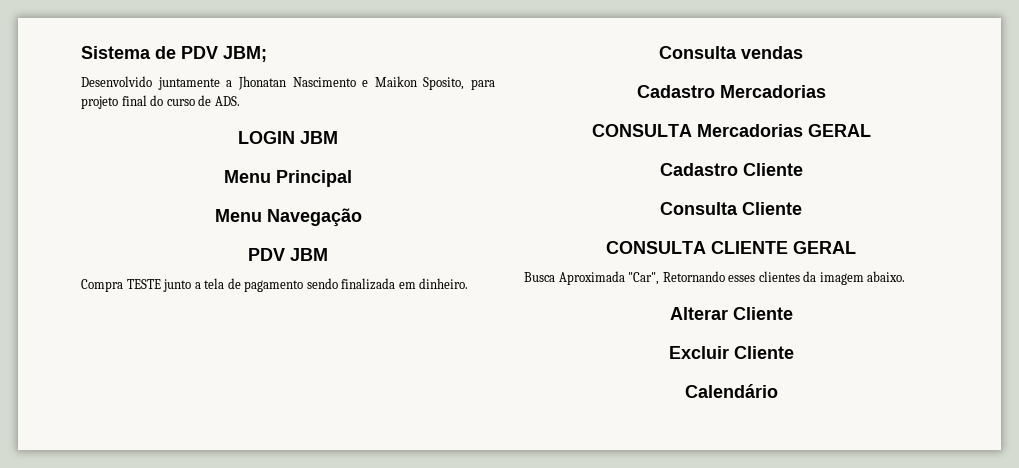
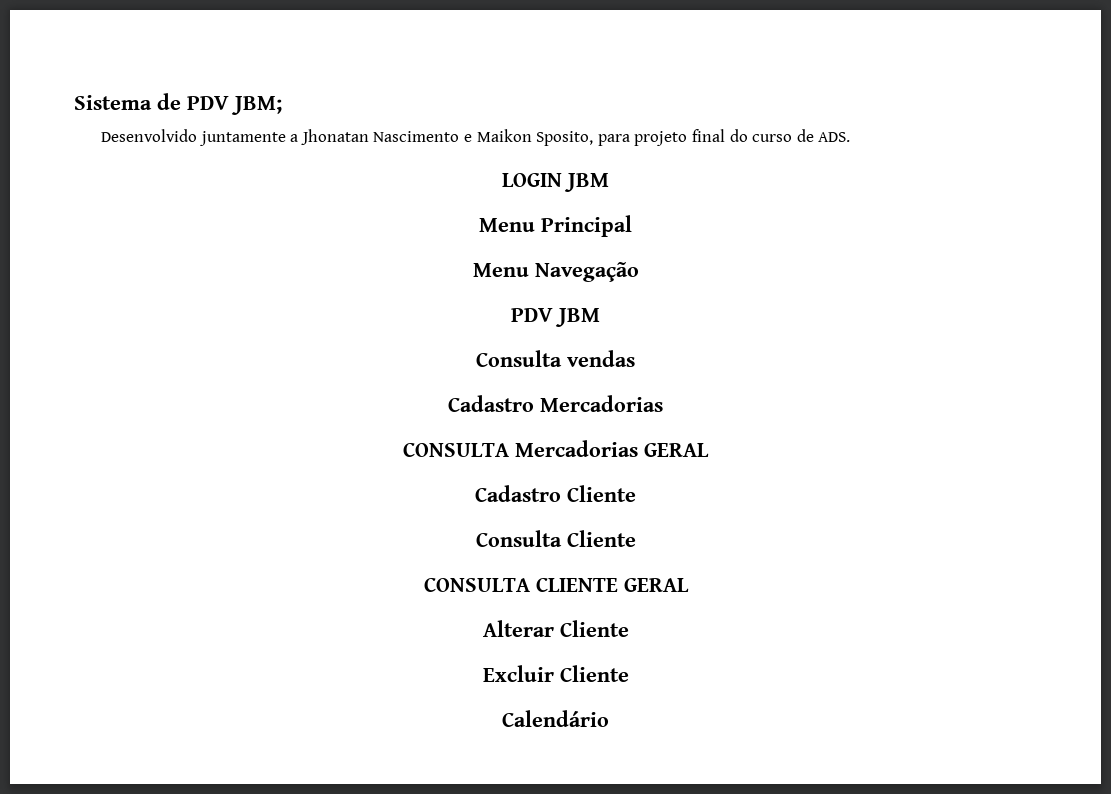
[81,278,469,292] // Compra TESTE junto a tela de pagamento sendo finalizada em dinheiro. -> (600, 317) none
[524,271,906,285] // Busca Aproximada "Car", Retornando esses clientes da imagem abaixo. -> (689, 585) none

